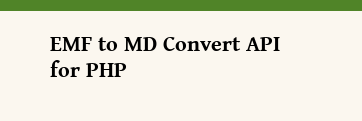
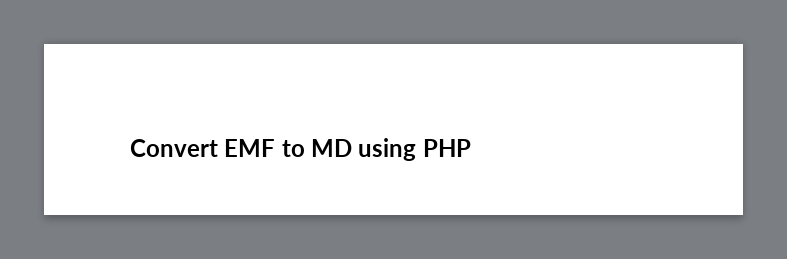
(50, 44) none -> [130,139,218,157] Convert
[163,36,280,51] [50,60,80,77] Convert API for -> [358,138,417,161] using

